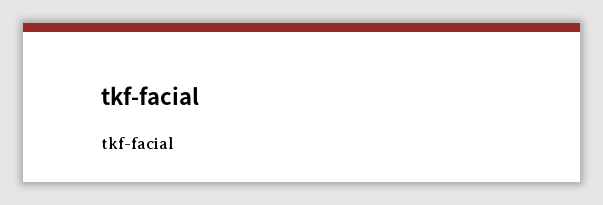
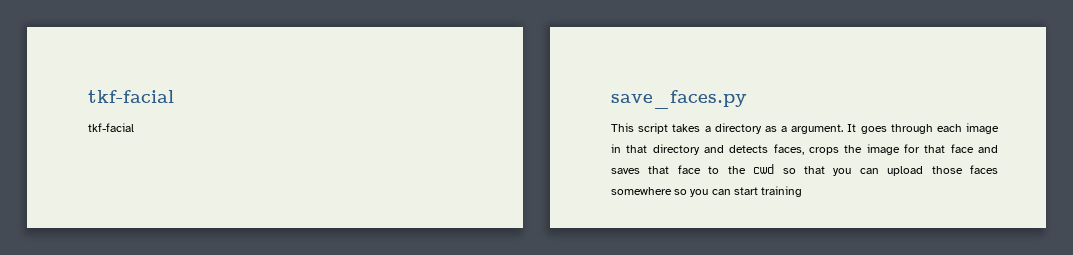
(173, 143) none -> [611,90,747,109] [611,123,999,134] [611,144,998,155] [611,164,998,176] [611,186,803,197] // save_faces.py // This script takes a directory as a argument. It goes through each image in that directory and detects faces, crops the image for that face and saves that face to the cwd so that you can upload those faces somewhere so you can start training

